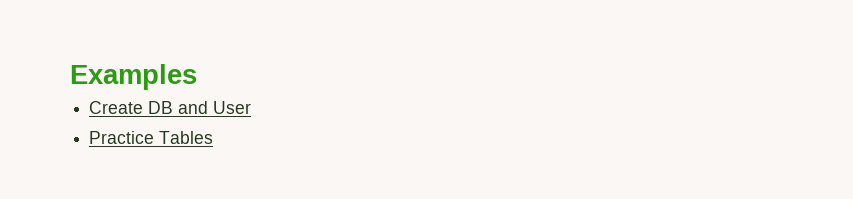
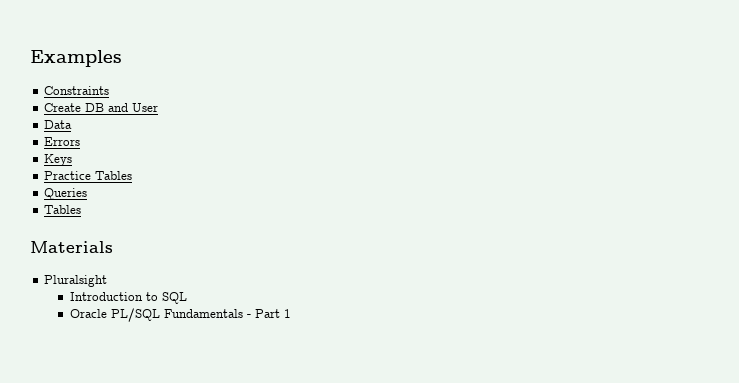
(197, 77) none -> [44,86,110,95] // Constraints
(252, 107) none -> [44,120,73,129] [44,137,81,146] [44,154,73,166] // Data // Errors // Keys
(214, 137) none -> [44,188,88,200] [44,205,82,214] [30,241,113,253] [44,275,108,287] [69,292,187,304] [69,308,291,322] // Queries // Tables // Materials // Pluralsight // Introduction to SQL // Oracle PL/SQL Fundamentals - Part 1

